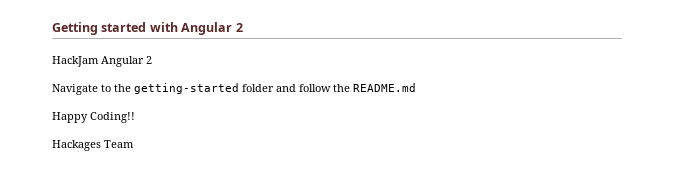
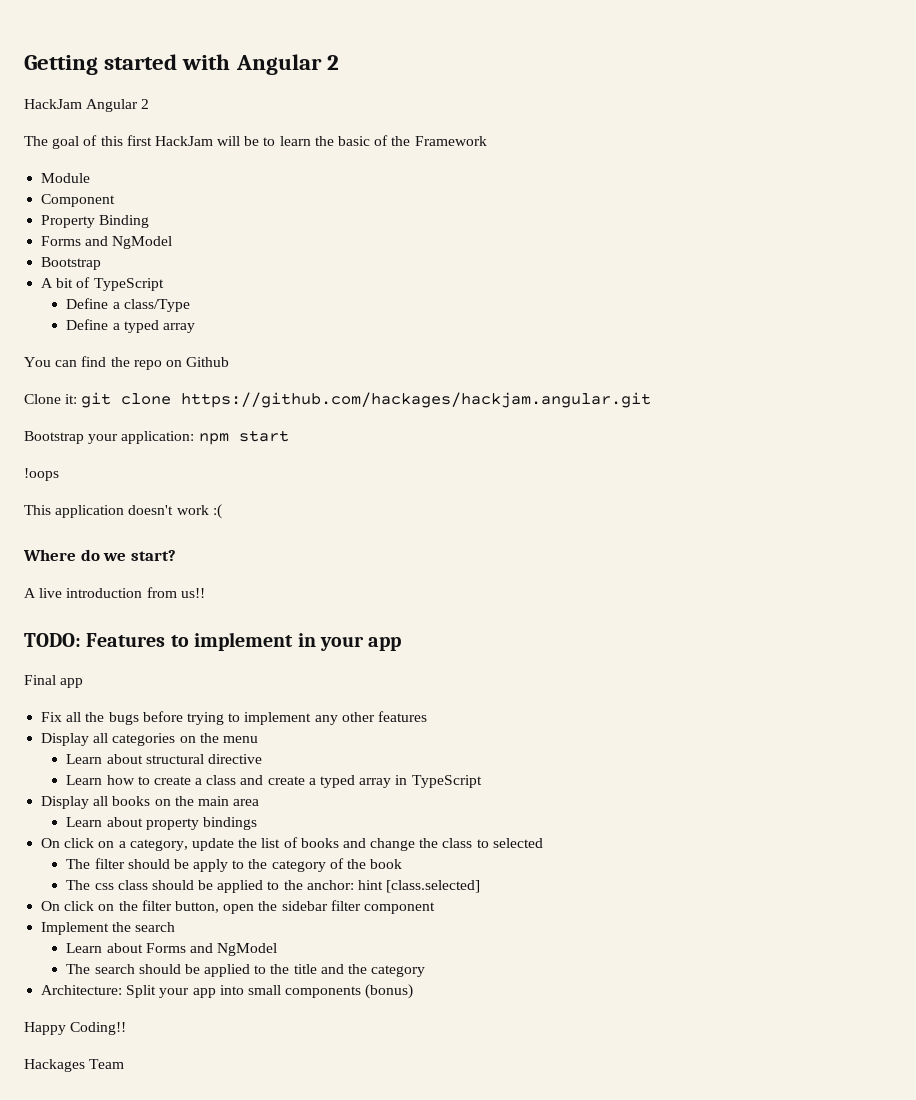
[52,83,416,95] Navigate to the getting-started folder and follow the README.md -> [24,135,487,149] [41,173,91,183] [41,194,116,207] [41,215,150,228] [41,236,173,249] [41,257,102,270] [41,277,164,291] [66,298,190,312] [66,319,195,333] [24,356,230,370] [24,392,652,408] [24,430,289,445] [24,468,59,481] [24,504,222,519] [23,549,176,561] [24,587,205,598] [24,632,402,651] [24,675,84,688] [41,711,427,725] [41,733,258,746] [66,754,262,764] [66,775,482,788] [41,796,260,809] [66,817,257,830] [41,837,543,851] [66,858,403,872] [66,880,481,893] [41,900,435,914] [41,922,176,935] [66,943,278,956] [66,964,426,977] [41,984,414,999] The goal of this first HackJam will be to learn the basic of the Framework // Module // Component // Property Binding // Forms and NgModel // Bootstrap // A bit of TypeScript // Define a class/Type // Define a typed array // You can find the repo on Github // Clone it: git clone https://github.com/hackages/hackjam.angular.git // Bootstrap your application: npm start // !oops // This application doesn't work :( // Where do we start? // A live introduction from us!! // TODO: Features to implement in your app // Final app // Fix all the bugs before trying to implement any other features // Display all categories on the menu // Learn about structural directive // Learn how to create a class and create a typed array in TypeScript // Display all books on the main area // Learn about property bindings // On click on a category, update the list of books and change the class to selected // The filter should be apply to the category of the book // The css class should be applied to the anchor: hint [class.selected] // On click on the filter button, open the sidebar filter component // Implement the search // Learn about Forms and NgModel // The search should be applied to the title and the category // Architecture: Split your app into small components (bonus)

